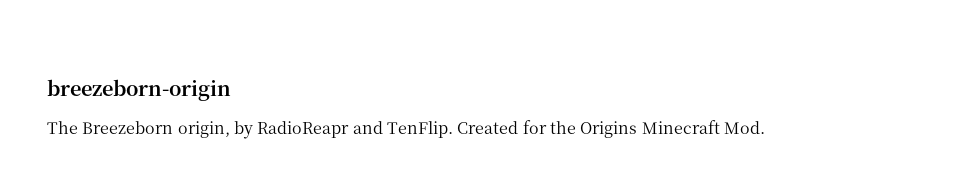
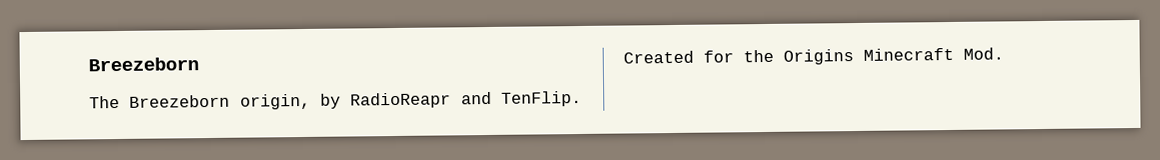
[47,79,231,101] breezeborn-origin -> [88,57,199,72] Breezeborn

